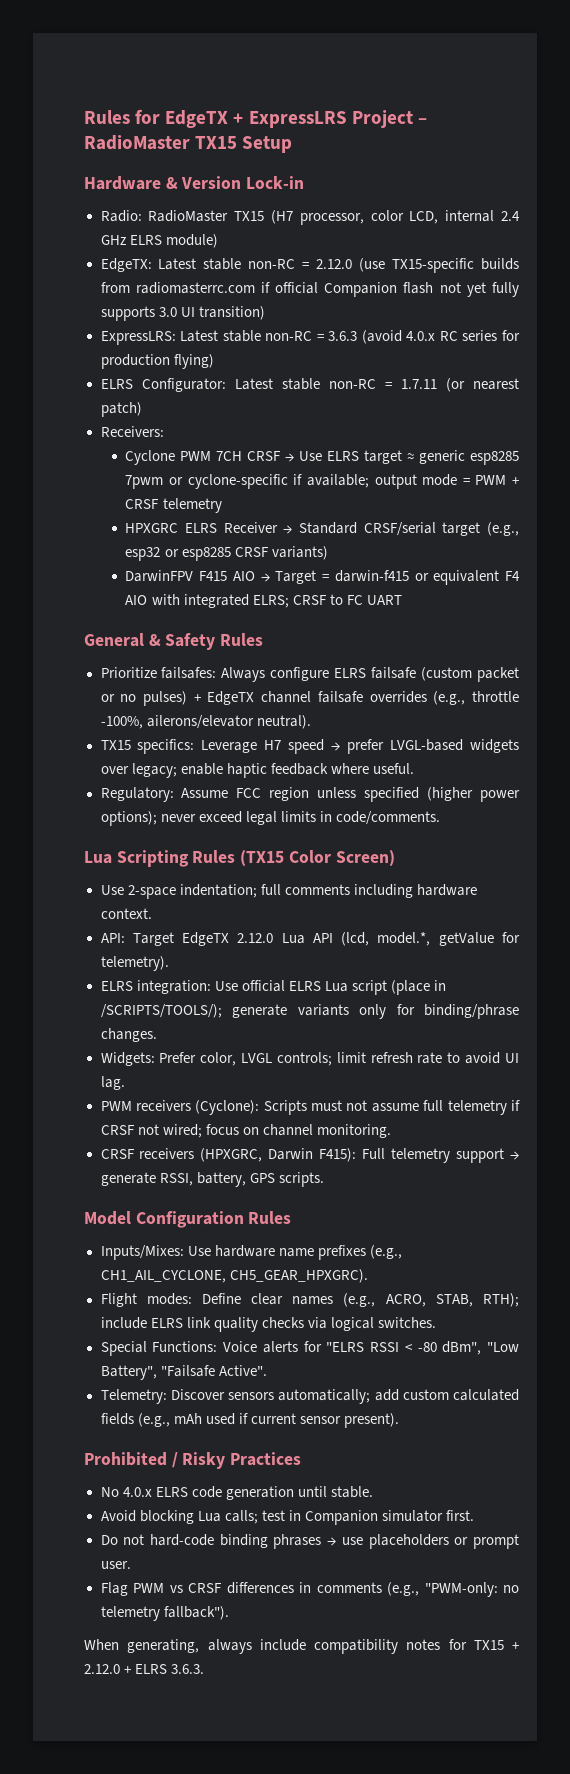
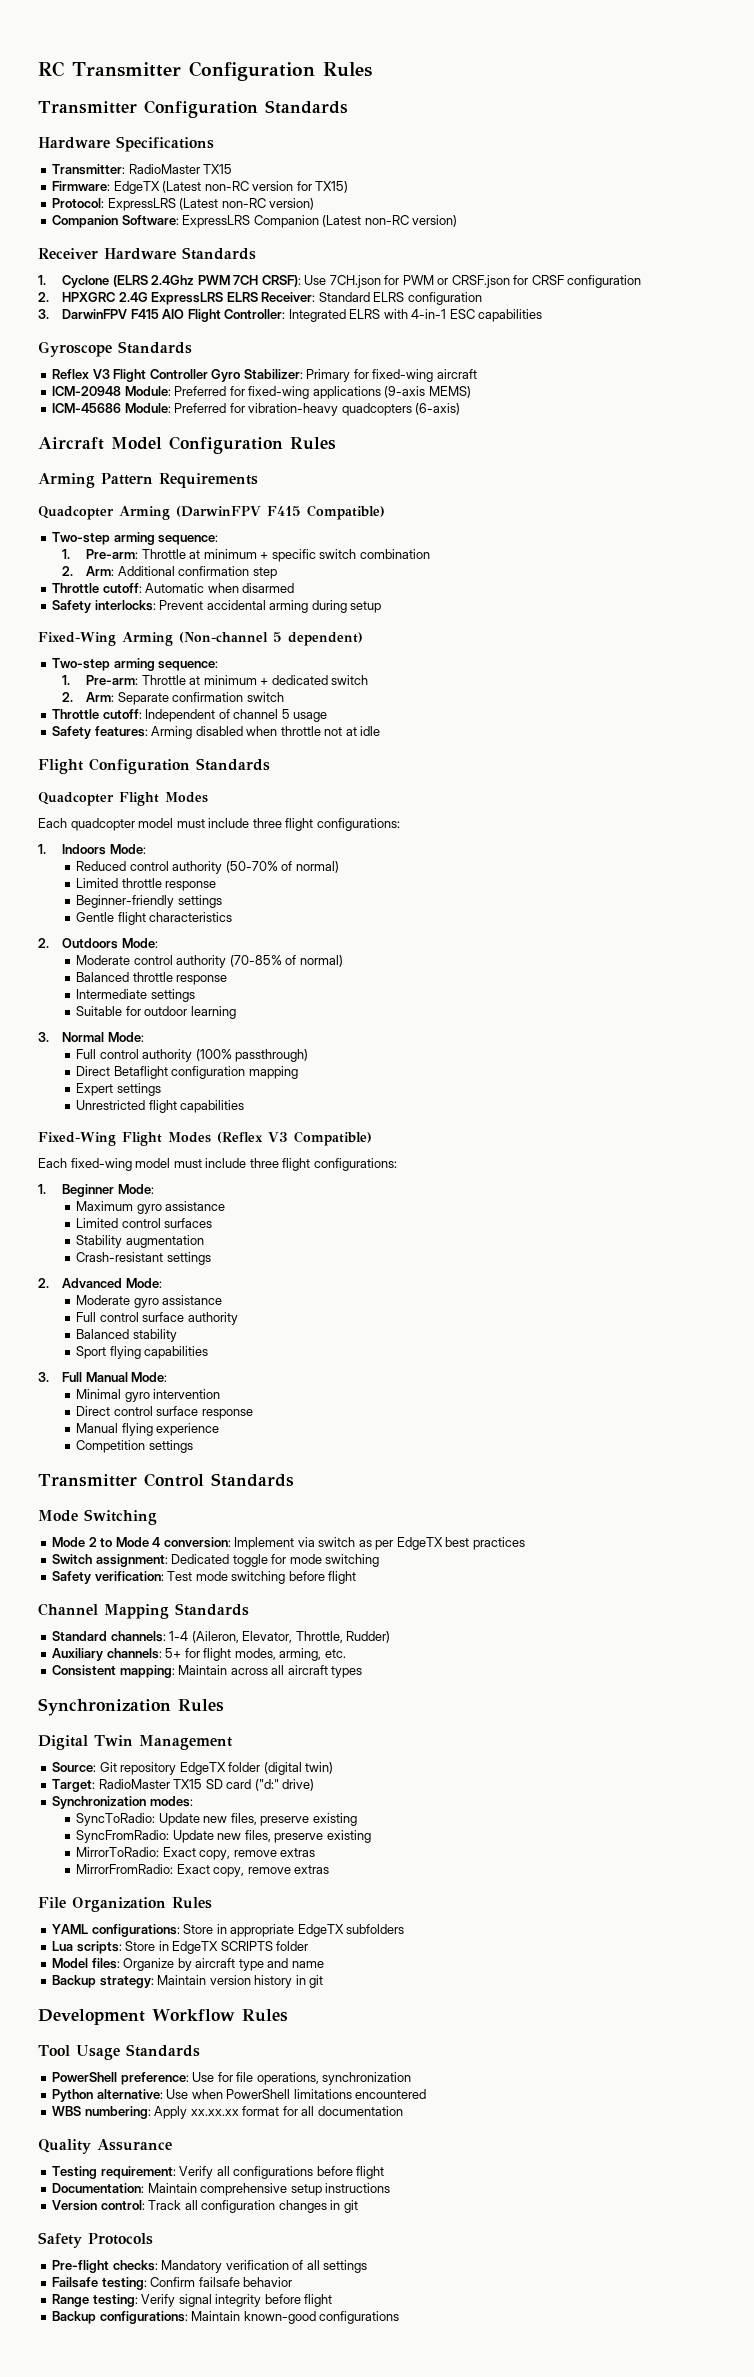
[84,109,427,128] [84,135,293,153] [84,176,305,190] [100,210,520,225] [100,234,218,248] [100,258,519,273] [100,282,519,297] [100,306,265,321] [100,330,521,345] [100,354,214,369] [100,378,519,392] [100,402,142,417] [100,426,164,437] [125,450,520,465] [125,474,519,489] [125,498,222,513] [125,522,519,536] [125,546,328,561] [125,570,520,585] [125,594,402,608] [84,633,264,650] [100,667,520,682] [100,691,519,706] [100,715,311,729] [100,739,519,754] [100,763,414,778] [100,787,521,802] [100,811,440,826] [84,850,395,867] [100,884,477,899] [100,908,152,919] [100,932,520,946] [100,956,169,971] [100,980,446,995] [100,1004,519,1019] [100,1028,157,1042] [100,1052,520,1066] [100,1076,125,1090] [100,1100,521,1115] [100,1124,391,1138] [100,1148,519,1163] [100,1172,324,1187] [84,1211,292,1228] [100,1245,402,1260] [100,1269,368,1283] [100,1293,519,1307] [100,1317,436,1332] [100,1341,519,1356] [100,1365,267,1380] [100,1389,519,1404] [100,1413,399,1428] [84,1452,302,1469] [100,1486,373,1500] [100,1510,474,1525] [100,1534,519,1549] [100,1561,131,1569] [100,1582,519,1597] [100,1606,229,1621] [84,1639,519,1654] [84,1664,205,1674] Rules for EdgeTX + ExpressLRS Project – RadioMaster TX15 Setup // Hardware & Version Lock-in // Radio: RadioMaster TX15 (H7 processor, color LCD, internal 2.4 GHz ELRS module) // EdgeTX: Latest stable non-RC = 2.12.0 (use TX15-specific builds from radiomasterrc.com if official Companion flash not yet fully supports 3.0 UI transition) // ExpressLRS: Latest stable non-RC = 3.6.3 (avoid 4.0.x RC series for production flying) // ELRS Configurator: Latest stable non-RC = 1.7.11 (or nearest patch) // Receivers: // Cyclone PWM 7CH CRSF → Use ELRS target ≈ generic esp8285 7pwm or cyclone-specific if available; output mode = PWM + CRSF telemetry // HPXGRC ELRS Receiver → Standard CRSF/serial target (e.g., esp32 or esp8285 CRSF variants) // DarwinFPV F415 AIO → Target = darwin-f415 or equivalent F4 AIO with integrated ELRS; CRSF to FC UART // General & Safety Rules // Prioritize failsafes: Always configure ELRS failsafe (custom packet or no pulses) + EdgeTX channel failsafe overrides (e.g., throttle -100%, ailerons/elevator neutral). // TX15 specifics: Leverage H7 speed → prefer LVGL-based widgets over legacy; enable haptic feedback where useful. // Regulatory: Assume FCC region unless specified (higher power options); never exceed legal limits in code/comments. // Lua Scripting Rules (TX15 Color Screen) // Use 2-space indentation; full comments including hardware context. // API: Target EdgeTX 2.12.0 Lua API (lcd, model.*, getValue for telemetry). // ELRS integration: Use official ELRS Lua script (place in /SCRIPTS/TOOLS/); generate variants only for binding/phrase changes. // Widgets: Prefer color, LVGL controls; limit refresh rate to avoid UI lag. // PWM receivers (Cyclone): Scripts must not assume full telemetry if CRSF not wired; focus on channel monitoring. // CRSF receivers (HPXGRC, Darwin F415): Full telemetry support → generate RSSI, battery, GPS scripts. // Model Configuration Rules // Inputs/Mixes: Use hardware name prefixes (e.g., CH1_AIL_CYCLONE, CH5_GEAR_HPXGRC). // Flight modes: Define clear names (e.g., ACRO, STAB, RTH); include ELRS link quality checks via logical switches. // Special Functions: Voice alerts for "ELRS RSSI < -80 dBm", "Low Battery", "Failsafe Active". // Telemetry: Discover sensors automatically; add custom calculated fields (e.g., mAh used if current sensor present). // Prohibited / Risky Practices // No 4.0.x ELRS code generation until stable. // Avoid blocking Lua calls; test in Companion simulator first. // Do not hard-code binding phrases → use placeholders or prompt user. // Flag PWM vs CRSF differences in comments (e.g., "PWM-only: no telemetry fallback"). // When generating, always include compatibility notes for TX15 + 2.12.0 + ELRS 3.6.3. -> [38,61,372,81] [38,100,348,118] [38,136,214,152] [52,164,233,175] [52,181,349,194] [52,198,315,211] [52,215,458,228] [38,247,256,260] [38,275,642,288] [38,292,482,305] [38,309,543,322] [38,341,192,357] [52,369,477,382] [52,386,471,399] [52,403,461,416] [38,436,336,454] [38,473,258,488] [38,505,385,520] [52,532,219,545] [62,549,430,562] [62,566,277,579] [52,583,295,593] [52,600,382,613] [38,632,363,646] [52,658,219,671] [62,675,369,685] [62,692,284,705] [52,709,328,722] [52,726,381,739] [38,758,270,774] [38,792,208,806] [38,818,400,831] [38,844,146,855] [76,861,339,874] [76,878,217,891] [76,895,222,908] [76,912,233,925] [38,938,158,949] [76,955,343,968] [76,972,228,985] [76,989,195,1002] [76,1006,236,1019] [38,1032,144,1042] [76,1049,309,1062] [76,1066,298,1079] [76,1083,161,1096] [76,1100,245,1113] [38,1131,372,1146] [38,1158,397,1171] [38,1184,154,1197] [76,1201,226,1214] [76,1218,213,1228] [76,1235,204,1248] [76,1252,211,1265] [38,1278,162,1288] [76,1295,223,1308] [76,1312,238,1325] [76,1329,177,1342] [76,1346,209,1359] [38,1372,168,1382] [76,1389,221,1402] [76,1406,253,1419] [76,1423,220,1436] [76,1440,193,1453] [38,1473,294,1487] [38,1509,157,1525] [52,1537,525,1550] [52,1554,380,1567] [52,1571,357,1584] [38,1603,249,1619] [52,1631,391,1643] [52,1648,346,1661] [52,1665,363,1678] [38,1698,224,1716] [38,1735,232,1750] [52,1762,334,1775] [52,1779,315,1792] [52,1796,193,1809] [76,1813,357,1826] [76,1830,371,1843] [76,1847,316,1860] [76,1864,330,1877] [38,1897,212,1912] [52,1924,405,1937] [52,1941,309,1954] [52,1958,324,1971] [52,1975,324,1988] [38,2009,288,2025] [38,2044,200,2060] [52,2072,412,2085] [52,2089,427,2102] [52,2106,403,2119] [38,2139,172,2154] [52,2166,385,2179] [52,2183,391,2196] [52,2200,358,2213] [38,2232,153,2248] [52,2260,368,2273] [52,2277,293,2290] [52,2294,333,2307] [52,2311,400,2324] RC Transmitter Configuration Rules // Transmitter Configuration Standards // Hardware Specifications // Transmitter: RadioMaster TX15 // Firmware: EdgeTX (Latest non-RC version for TX15) // Protocol: ExpressLRS (Latest non-RC version) // Companion Software: ExpressLRS Companion (Latest non-RC version) // Receiver Hardware Standards // 1. Cyclone (ELRS 2.4Ghz PWM 7CH CRSF): Use 7CH.json for PWM or CRSF.json for CRSF configuration // 2. HPXGRC 2.4G ExpressLRS ELRS Receiver: Standard ELRS configuration // 3. DarwinFPV F415 AIO Flight Controller: Integrated ELRS with 4-in-1 ESC capabilities // Gyroscope Standards // Reflex V3 Flight Controller Gyro Stabilizer: Primary for fixed-wing aircraft // ICM-20948 Module: Preferred for fixed-wing applications (9-axis MEMS) // ICM-45686 Module: Preferred for vibration-heavy quadcopters (6-axis) // Aircraft Model Configuration Rules // Arming Pattern Requirements // Quadcopter Arming (DarwinFPV F415 Compatible) // Two-step arming sequence: // 1. Pre-arm: Throttle at minimum + specific switch combination // 2. Arm: Additional confirmation step // Throttle cutoff: Automatic when disarmed // Safety interlocks: Prevent accidental arming during setup // Fixed-Wing Arming (Non-channel 5 dependent) // Two-step arming sequence: // 1. Pre-arm: Throttle at minimum + dedicated switch // 2. Arm: Separate confirmation switch // Throttle cutoff: Independent of channel 5 usage // Safety features: Arming disabled when throttle not at idle // Flight Configuration Standards // Quadcopter Flight Modes // Each quadcopter model must include three flight configurations: // 1. Indoors Mode: // Reduced control authority (50-70% of normal) // Limited throttle response // Beginner-friendly settings // Gentle flight characteristics // 2. Outdoors Mode: // Moderate control authority (70-85% of normal) // Balanced throttle response // Intermediate settings // Suitable for outdoor learning // 3. Normal Mode: // Full control authority (100% passthrough) // Direct Betaflight configuration mapping // Expert settings // Unrestricted flight capabilities // Fixed-Wing Flight Modes (Reflex V3 Compatible) // Each fixed-wing model must include three flight configurations: // 1. Beginner Mode: // Maximum gyro assistance // Limited control surfaces // Stability augmentation // Crash-resistant settings // 2. Advanced Mode: // Moderate gyro assistance // Full control surface authority // Balanced stability // Sport flying capabilities // 3. Full Manual Mode: // Minimal gyro intervention // Direct control surface response // Manual flying experience // Competition settings // Transmitter Control Standards // Mode Switching // Mode 2 to Mode 4 conversion: Implement via switch as per EdgeTX best practices // Switch assignment: Dedicated toggle for mode switching // Safety verification: Test mode switching before flight // Channel Mapping Standards // Standard channels: 1-4 (Aileron, Elevator, Throttle, Rudder) // Auxiliary channels: 5+ for flight modes, arming, etc. // Consistent mapping: Maintain across all aircraft types // Synchronization Rules // Digital Twin Management // Source: Git repository EdgeTX folder (digital twin) // Target: RadioMaster TX15 SD card ("d:" drive) // Synchronization modes: // SyncToRadio: Update new files, preserve existing // SyncFromRadio: Update new files, preserve existing // MirrorToRadio: Exact copy, remove extras // MirrorFromRadio: Exact copy, remove extras // File Organization Rules // YAML configurations: Store in appropriate EdgeTX subfolders // Lua scripts: Store in EdgeTX SCRIPTS folder // Model files: Organize by aircraft type and name // Backup strategy: Maintain version history in git // Development Workflow Rules // Tool Usage Standards // PowerShell preference: Use for file operations, synchronization // Python alternative: Use when PowerShell limitations encountered // WBS numbering: Apply xx.xx.xx format for all documentation // Quality Assurance // Testing requirement: Verify all configurations before flight // Documentation: Maintain comprehensive setup instructions // Version control: Track all configuration changes in git // Safety Protocols // Pre-flight checks: Mandatory verification of all settings // Failsafe testing: Confirm failsafe behavior // Range testing: Verify signal integrity before flight // Backup configurations: Maintain known-good configurations

